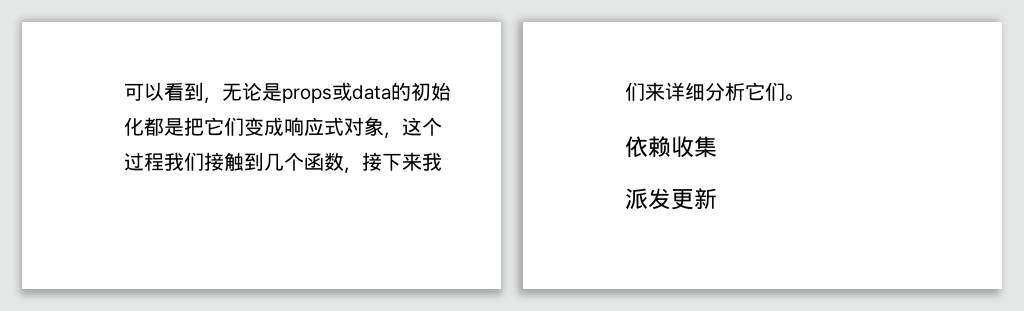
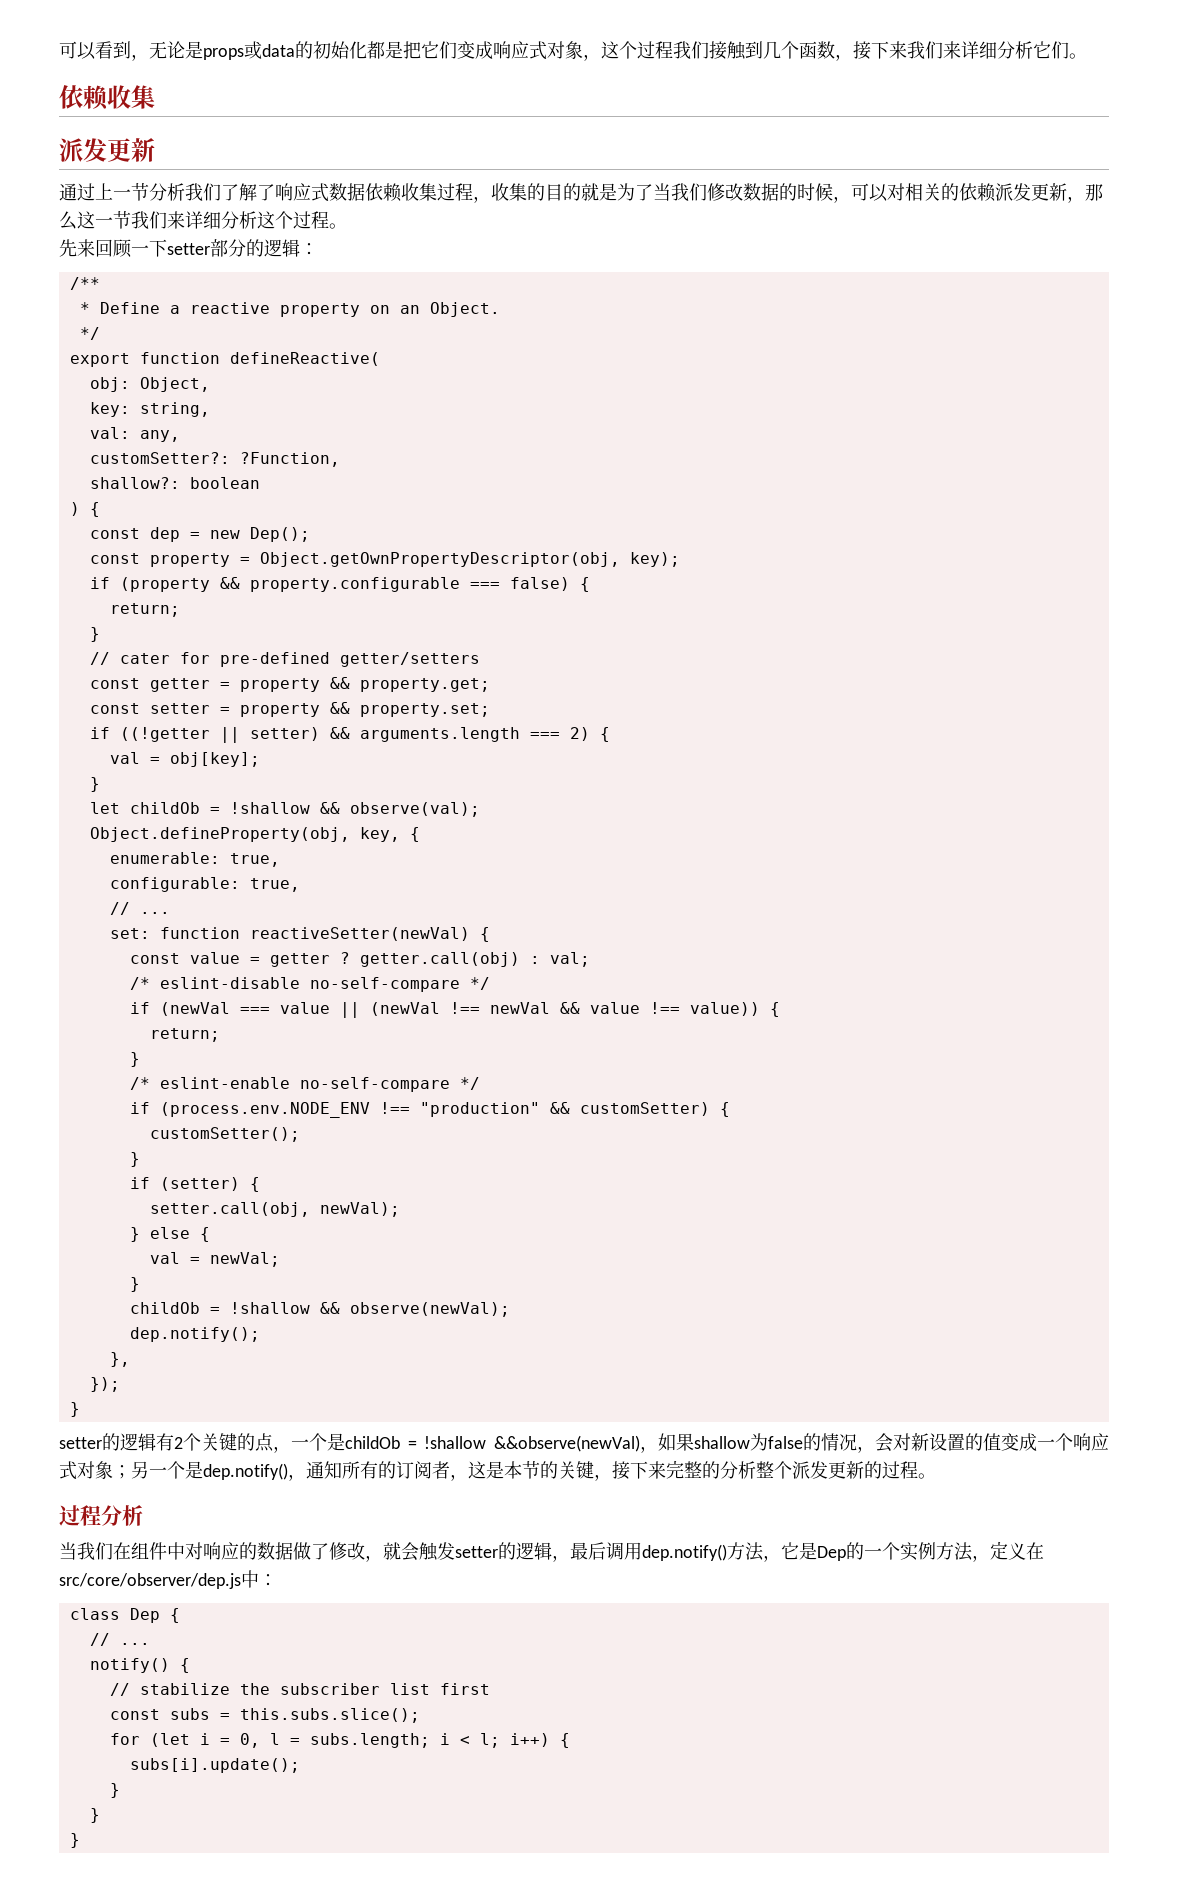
(717, 199) none -> [59,183,1103,203] [59,211,347,230] [59,239,318,258] [69,277,100,290] [79,302,500,317] [79,327,100,340] [69,352,380,367] [89,377,210,392] [89,402,210,417] [89,427,180,442] [89,452,340,467] [89,477,260,489] [69,502,100,517] [89,527,310,542] [89,552,680,567] [89,577,590,592] [109,603,180,617] [89,627,100,642] [89,652,480,667] [89,677,490,692] [89,702,490,717] [89,727,610,743] [109,752,260,767] [89,777,100,792] [89,802,480,817] [89,827,420,842] [109,852,280,867] [109,877,300,892] [109,902,170,915] [109,927,490,942] [129,952,590,967] [129,977,490,992] [129,1002,780,1018] [149,1028,220,1042] [129,1052,140,1067] [129,1077,480,1092] [129,1102,730,1118] [149,1127,300,1142] [129,1152,140,1167] [129,1177,260,1192] [149,1202,400,1217] [129,1227,210,1242] [149,1252,280,1267] [129,1277,140,1292] [129,1302,510,1317] [129,1327,260,1342] [109,1352,130,1367] [89,1377,120,1392] [69,1402,80,1417] [59,1433,1109,1453] [59,1460,936,1481] [59,1505,143,1526] [59,1541,1044,1562] [59,1570,277,1589] [69,1608,180,1623] [89,1633,150,1646] [89,1658,190,1673] [109,1683,490,1696] [109,1708,420,1723] [109,1733,570,1748] [129,1758,300,1773] [109,1783,120,1798] [89,1808,100,1823] [69,1833,80,1848] // 通过上一节分析我们了解了响应式数据依赖收集过程，收集的目的就是为了当我们修改数据的时候，可以对相关的依赖派发更新，那么这一节我们来详细分析这个过程。 // 先来回顾一下setter部分的逻辑： // /** // * Define a reactive property on an Object. // */ // export function defineReactive( // obj: Object, // key: string, // val: any, // customSetter?: ?Function, // shallow?: boolean // ) { // const dep = new Dep(); // const property = Object.getOwnPropertyDescriptor(obj, key); // if (property && property.configurable === false) { // return; // } // // cater for pre-defined getter/setters // const getter = property && property.get; // const setter = property && property.set; // if ((!getter || setter) && arguments.length === 2) { // val = obj[key]; // } // let childOb = !shallow && observe(val); // Object.defineProperty(obj, key, { // enumerable: true, // configurable: true, // // ... // set: function reactiveSetter(newVal) { // const value = getter ? getter.call(obj) : val; // /* eslint-disable no-self-compare */ // if (newVal === value || (newVal !== newVal && value !== value)) { // return; // } // /* eslint-enable no-self-compare */ // if (process.env.NODE_ENV !== "production" && customSetter) { // customSetter(); // } // if (setter) { // setter.call(obj, newVal); // } else { // val = newVal; // } // childOb = !shallow && observe(newVal); // dep.notify(); // }, // }); // } // setter的逻辑有2个关键的点，一个是childOb = !shallow &&observe(newVal)，如果shallow为false的情况，会对新设置的值变成一个响应式对象；另一个是dep.notify()，通知所有的订阅者，这是本节的关键，接下来完整的分析整个派发更新的过程。 // 过程分析 // 当我们在组件中对响应的数据做了修改，就会触发setter的逻辑，最后调用dep.notify()方法，它是Dep的一个实例方法，定义在src/core/observer/dep.js中： // class Dep { // // ... // notify() { // // stabilize the subscriber list first // const subs = this.subs.slice(); // for (let i = 0, l = subs.length; i < l; i++) { // subs[i].update(); // } // } // }

